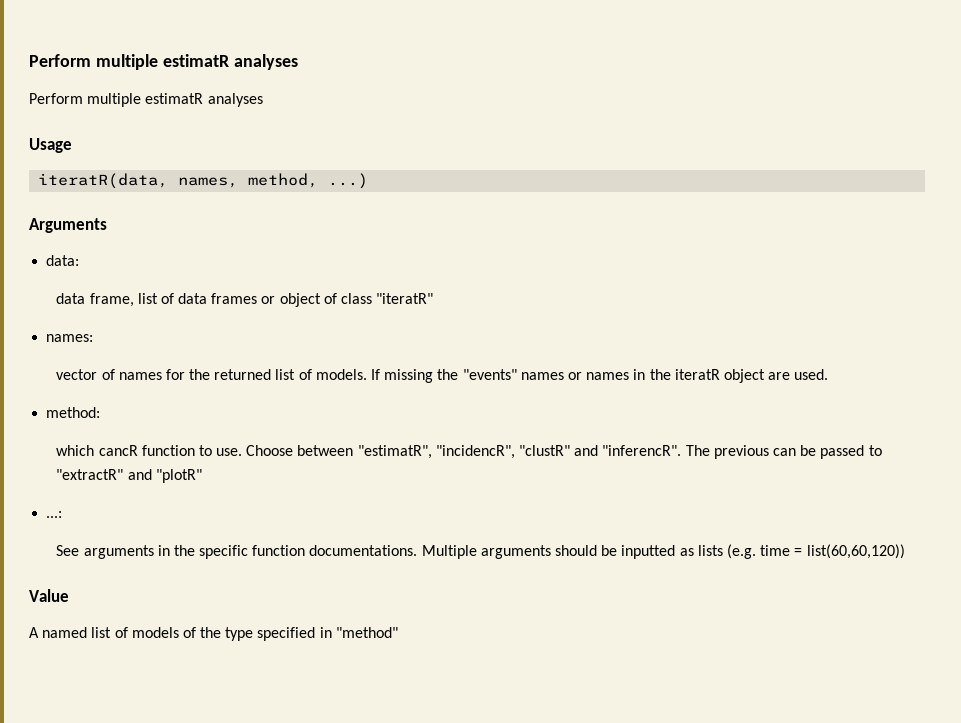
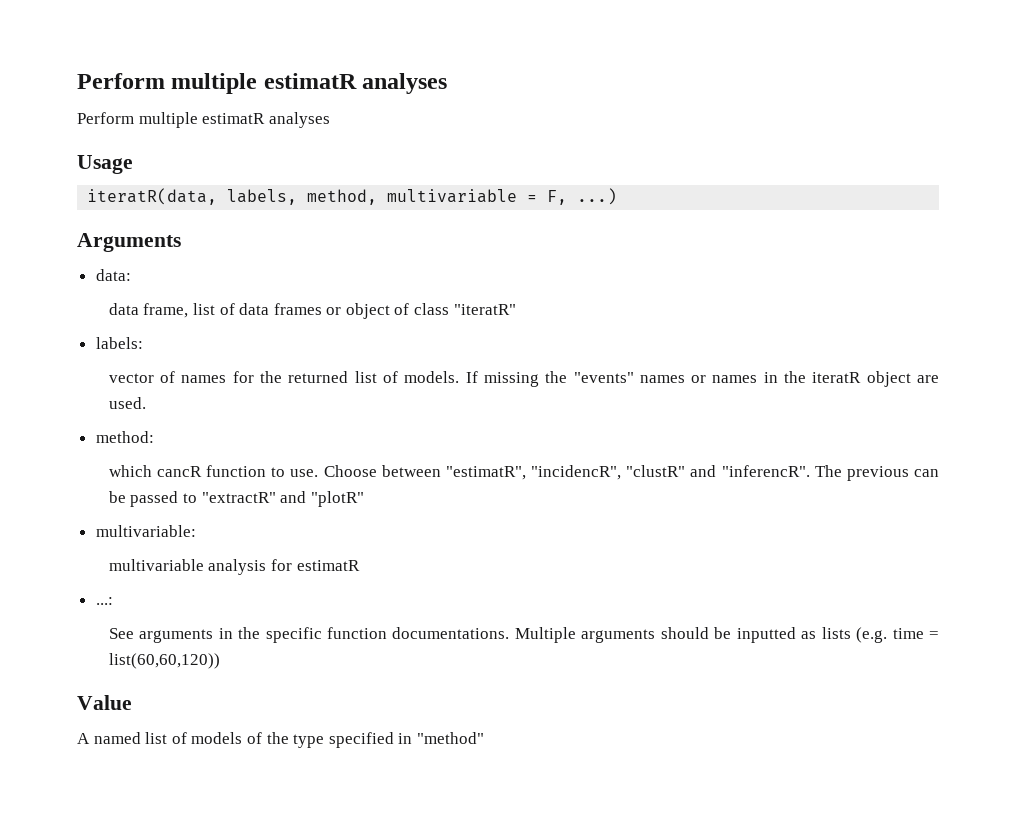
[178,173,319,188] names, method, -> [227,189,568,205] labels, method, multivariable = F,
[46,334,94,342] names: -> [95,337,143,349] labels:
(202, 476) none -> [95,525,196,537] [108,559,360,575] // multivariable: // multivariable analysis for estimatR

